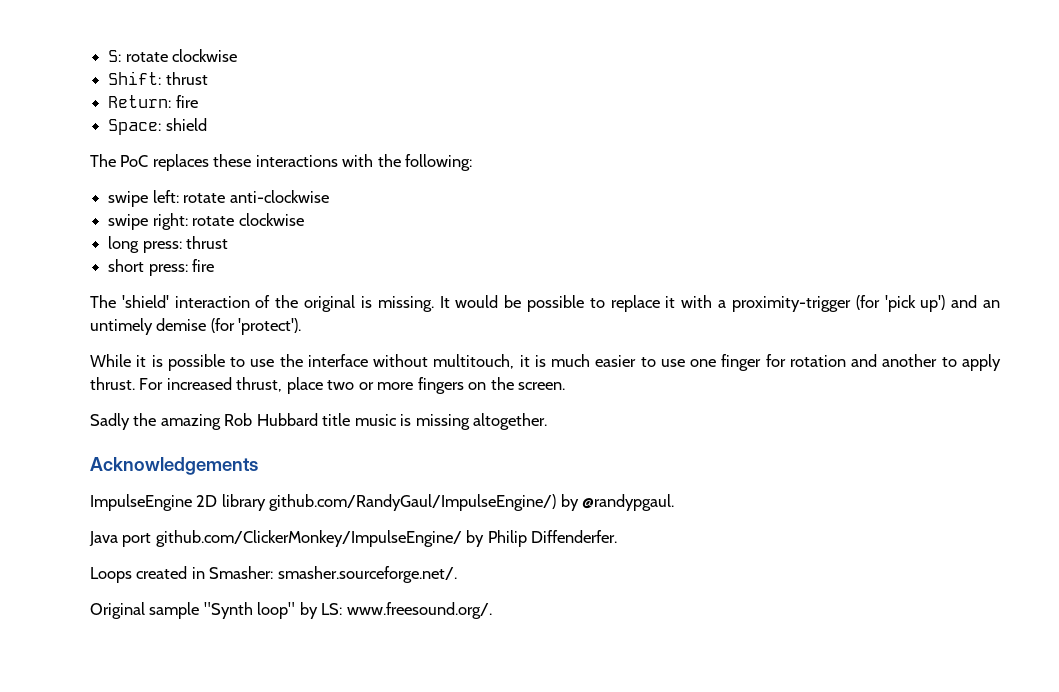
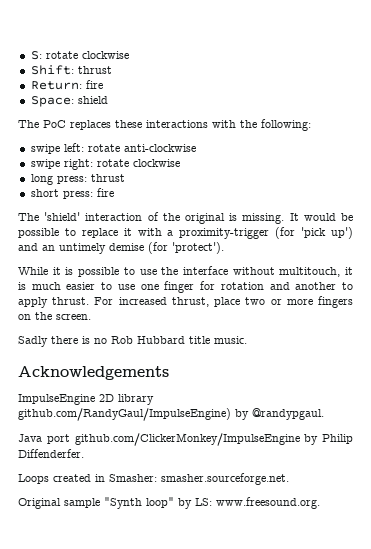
[133,413,548,430] the amazing Rob Hubbard title music is missing altogether. -> [51,336,247,344] there is no Rob Hubbard title music.
[269,494,557,511] github.com/RandyGaul/ImpulseEngine/) -> [18,408,231,421] github.com/RandyGaul/ImpulseEngine)
[155,530,462,547] github.com/ClickerMonkey/ImpulseEngine/ -> [74,433,300,446] github.com/ClickerMonkey/ImpulseEngine
[277,566,457,583] smasher.sourceforge.net/. -> [161,473,289,485] smasher.sourceforge.net.
[346,602,492,619] www.freesound.org/. -> [216,497,320,509] www.freesound.org.

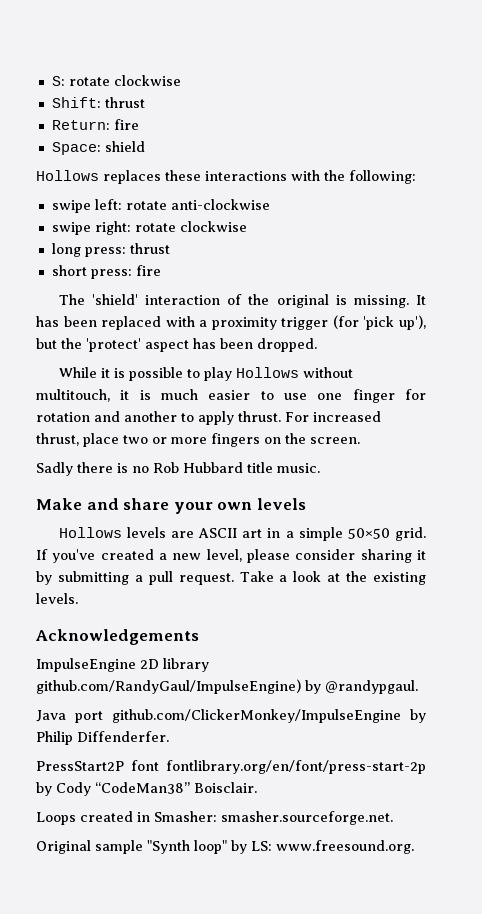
[18,120,66,128] The PoC -> [36,170,99,181] Hollows
[303,213,353,221] [18,227,354,239] [18,242,224,254] would be possible to replace it with a proximity-trigger (for 'pick up') and an untimely demise (for 'protect'). -> [36,315,426,330] [36,338,317,352] has been replaced with a proximity trigger (for 'pick up'), but the 'protect' aspect has been dropped.
[139,266,228,275] use the interface -> [203,367,299,381] play Hollows
(247, 340) none -> [36,498,306,514] [58,527,427,541] [36,549,426,563] [36,571,427,585] [36,593,78,604] // Make and share your own levels // Hollows levels are ASCII art in a simple 50×50 grid. If you've created a new level, please consider sharing it by submitting a pull request. Take a look at the existing levels.
(84, 453) none -> [36,760,426,774] [36,782,257,796] // PressStart2P font fontlibrary.org/en/font/press-start-2p by Cody “CodeMan38” Boisclair.

